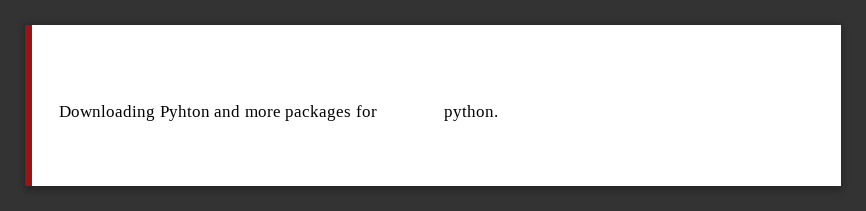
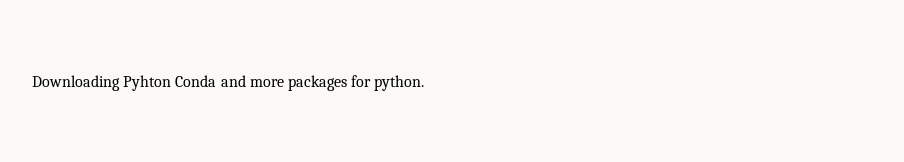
(210, 113) none -> [175,75,217,87] Conda

